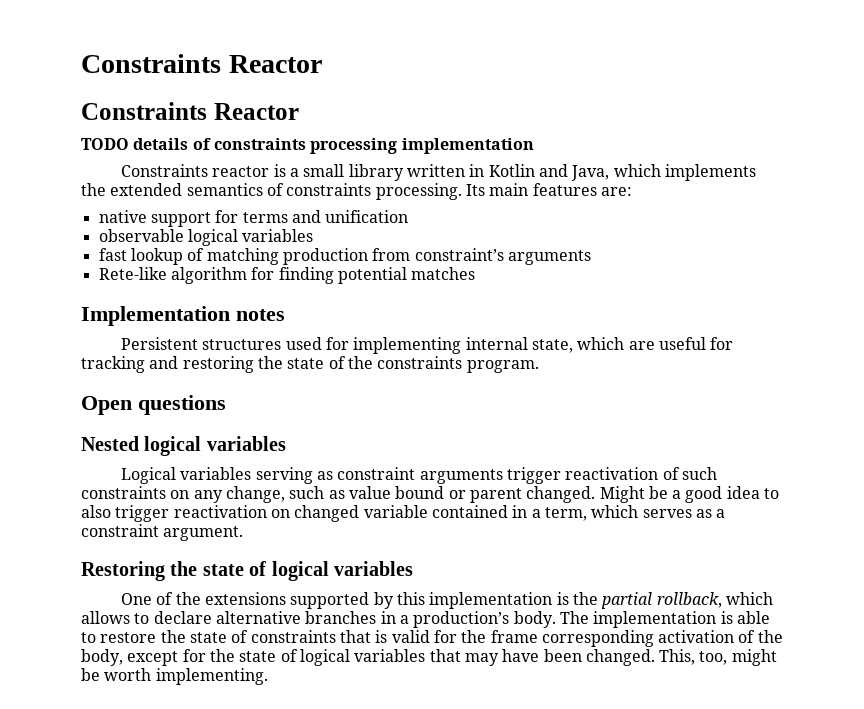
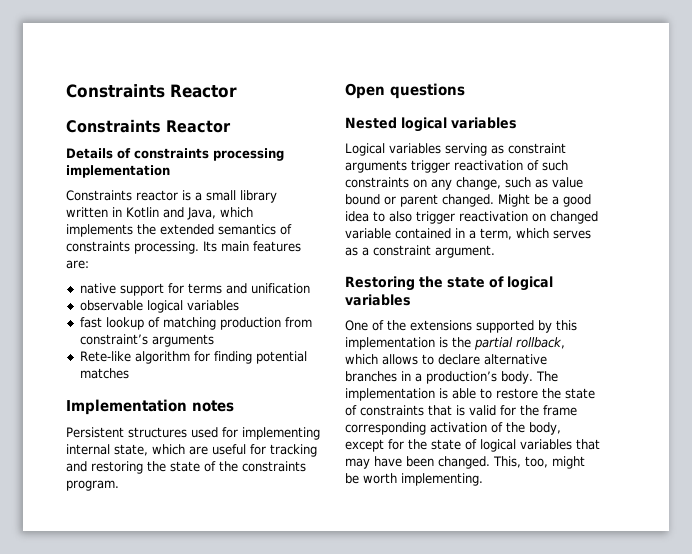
[81,138,189,150] TODO details -> [66,148,113,159] Details

